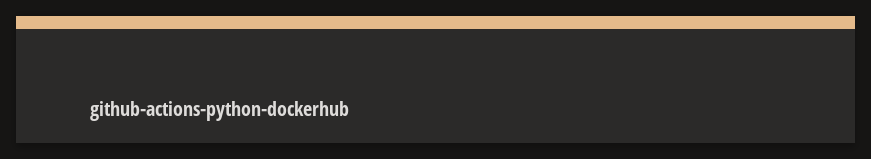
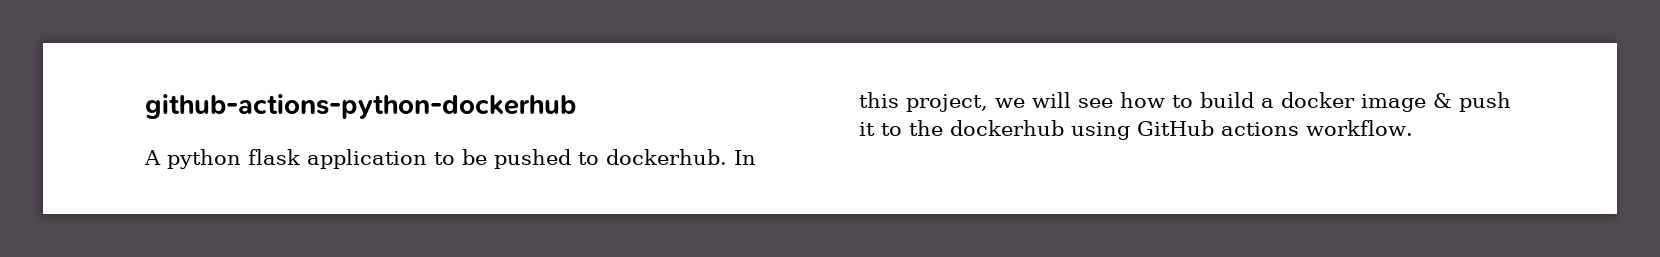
(349, 111) none -> [144,149,756,169] [859,92,1511,112] [859,120,1413,140] // A python flask application to be pushed to dockerhub. In this project, we will see how to build a docker image & push it to the dockerhub using GitHub actions workflow.

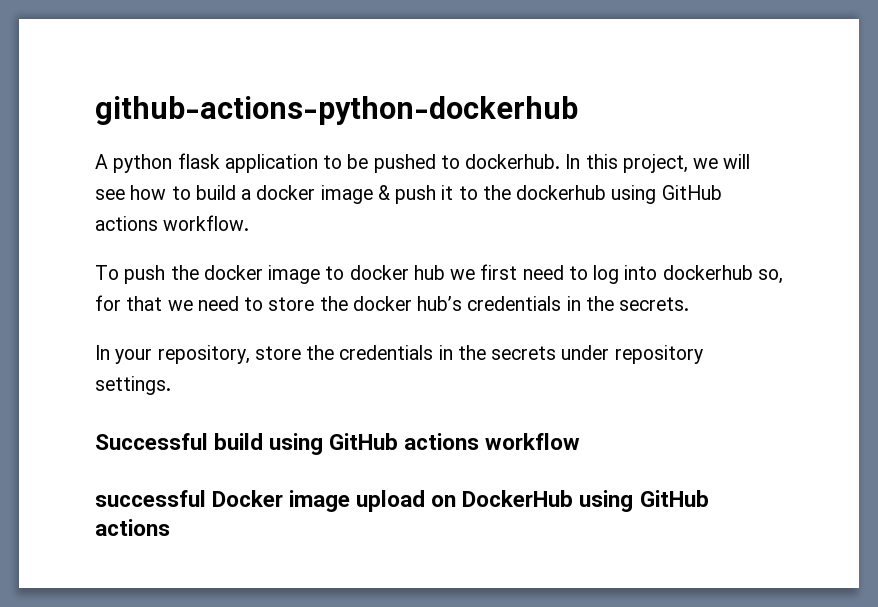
(1413, 128) none -> [95,264,783,284] [95,295,690,311] [95,345,703,364] [95,376,171,395] [95,433,581,455] [95,490,709,512] [95,519,170,536] // To push the docker image to docker hub we first need to log into dockerhub so, for that we need to store the docker hub’s credentials in the secrets. // In your repository, store the credentials in the secrets under repository settings. // Successful build using GitHub actions workflow // successful Docker image upload on DockerHub using GitHub actions

